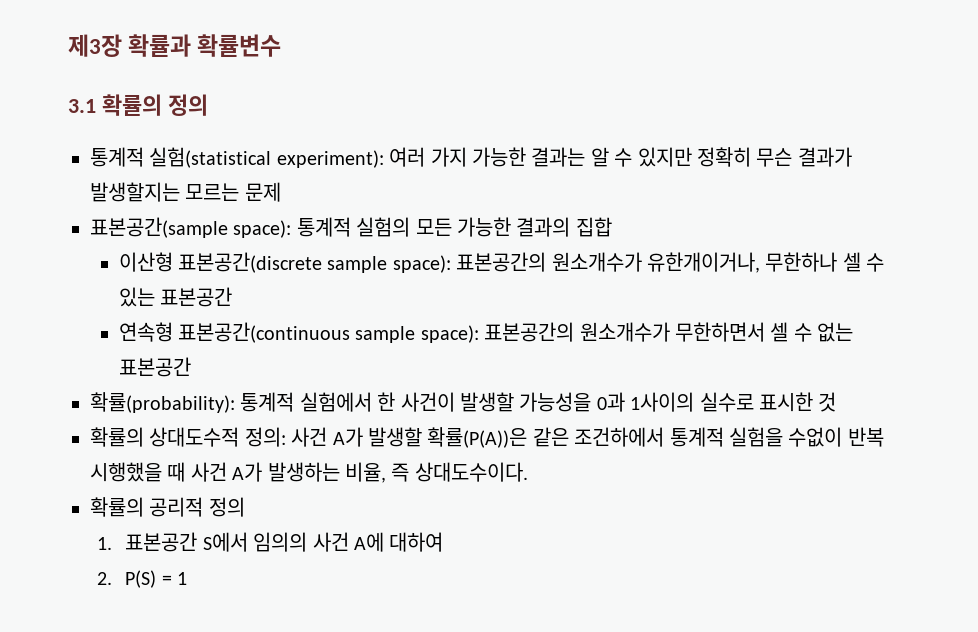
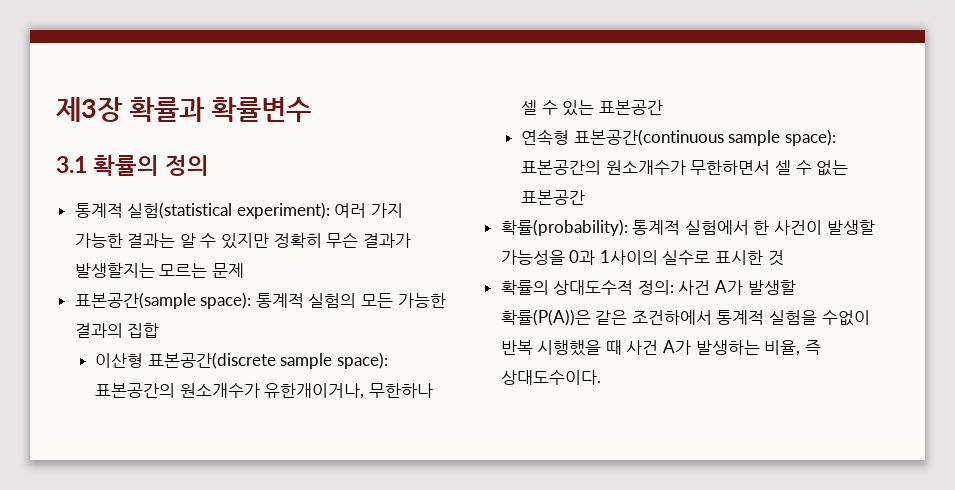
[90,497,245,517] [96,532,444,552] [96,570,188,588] // 확률의 공리적 정의 // 1. 표본공간 S에서 임의의 사건 A에 대하여 // 2. P(S) = 1 -> (601, 377) none

